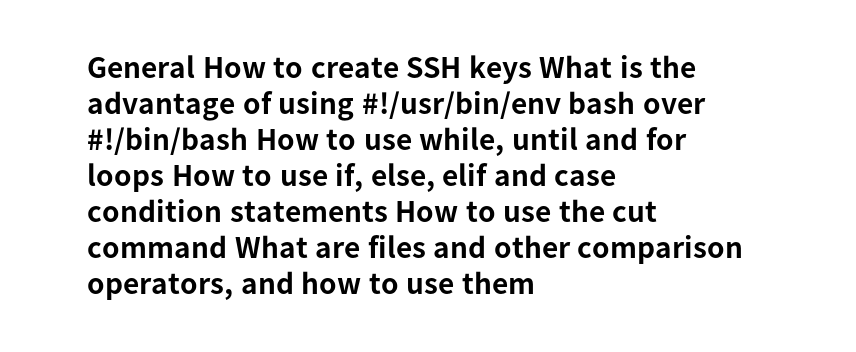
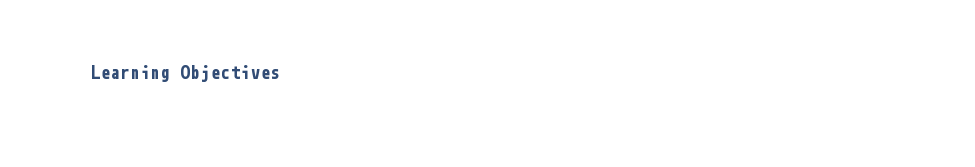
[87,55,697,84] [87,91,706,121] [87,127,687,156] [87,163,617,192] [87,199,658,222] [87,235,744,264] [87,271,535,300] General How to create SSH keys What is the advantage of using #!/usr/bin/env bash over #!/bin/bash How to use while, until and for loops How to use if, else, elif and case condition statements How to use the cut command What are files and other comparison operators, and how to use them -> [90,65,280,82] Learning Objectives

